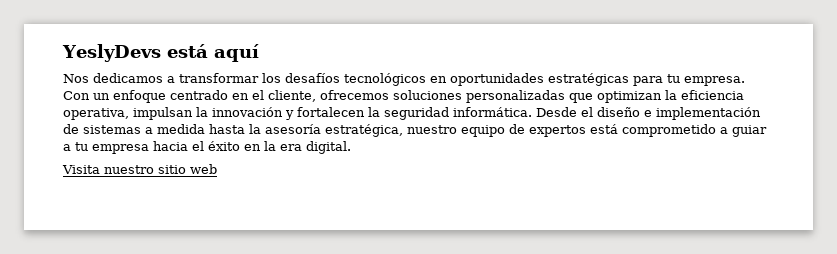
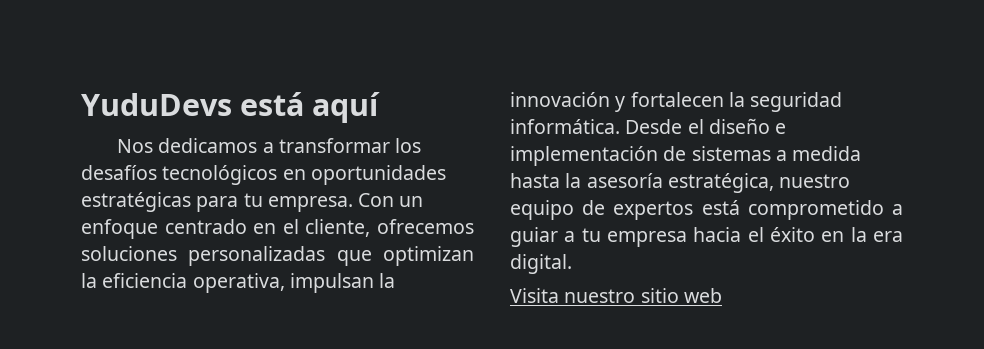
[62,44,161,62] YeslyDevs -> [81,93,232,116] YuduDevs

